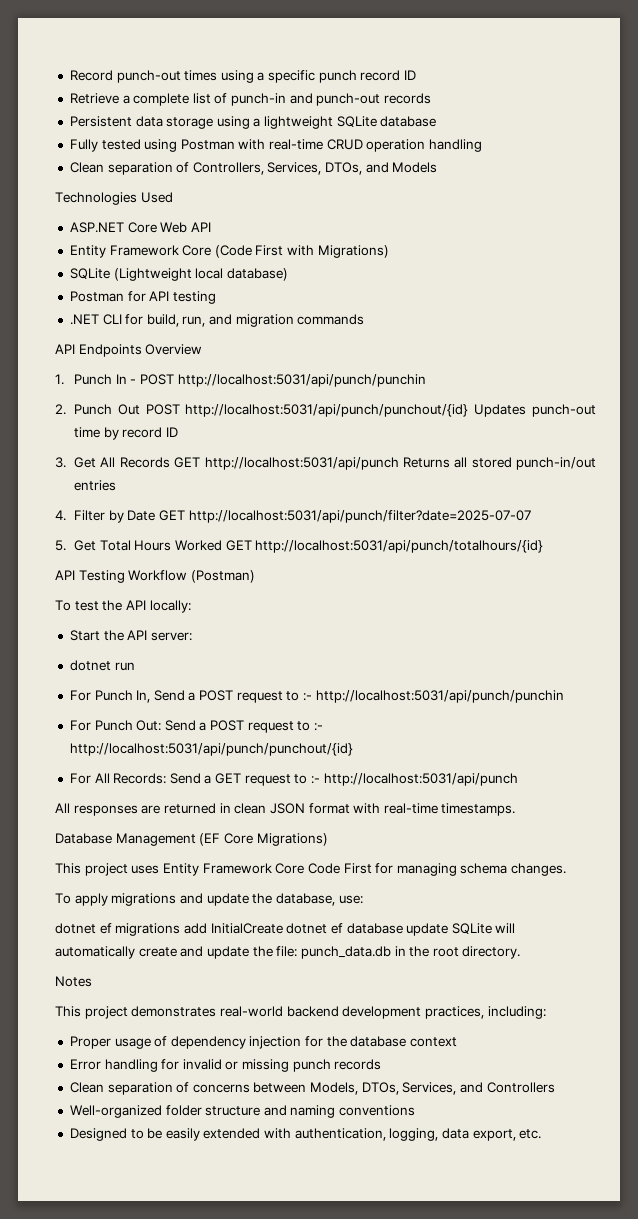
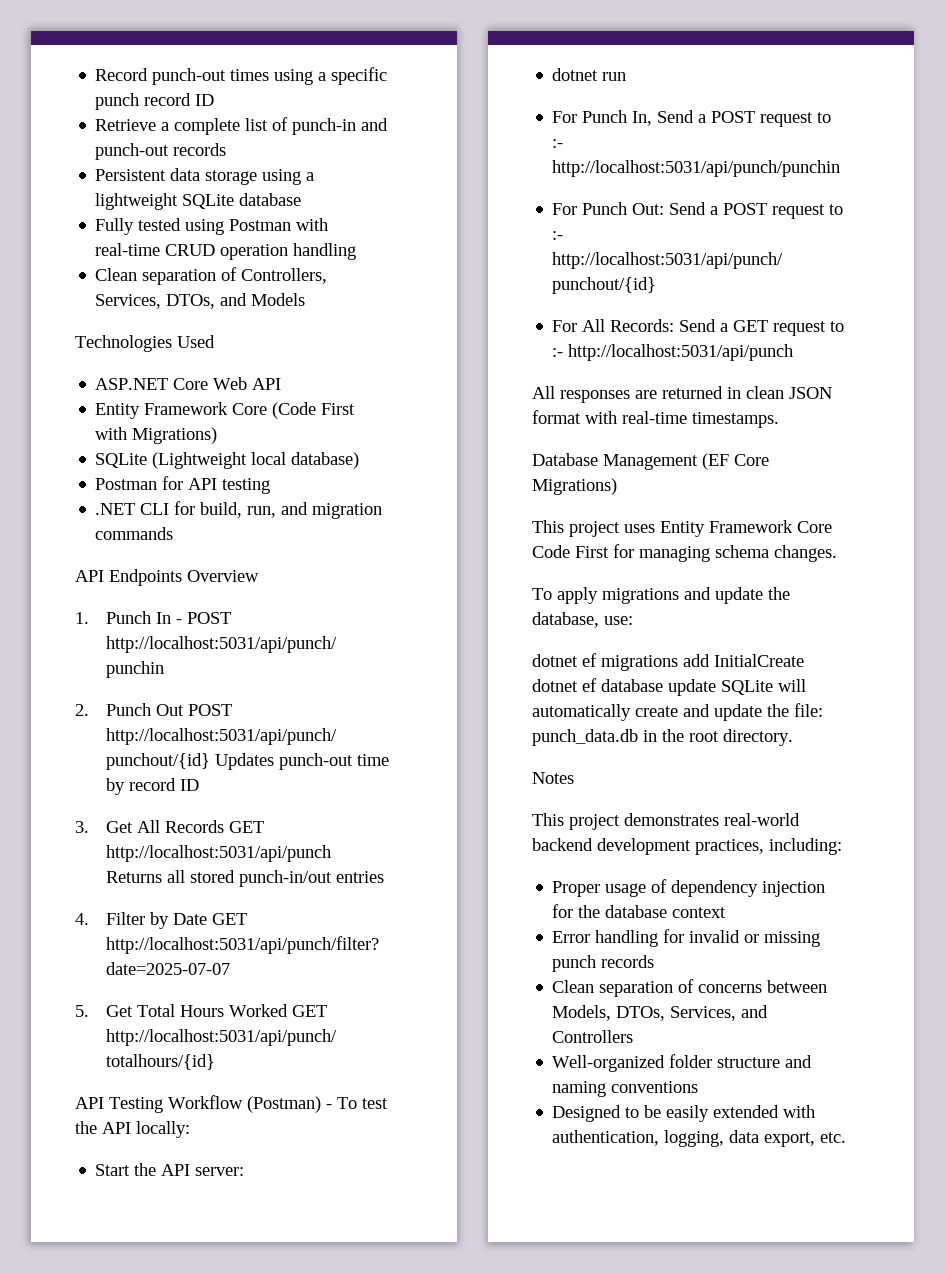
(255, 576) // -> [326,1104,332,1109] -

